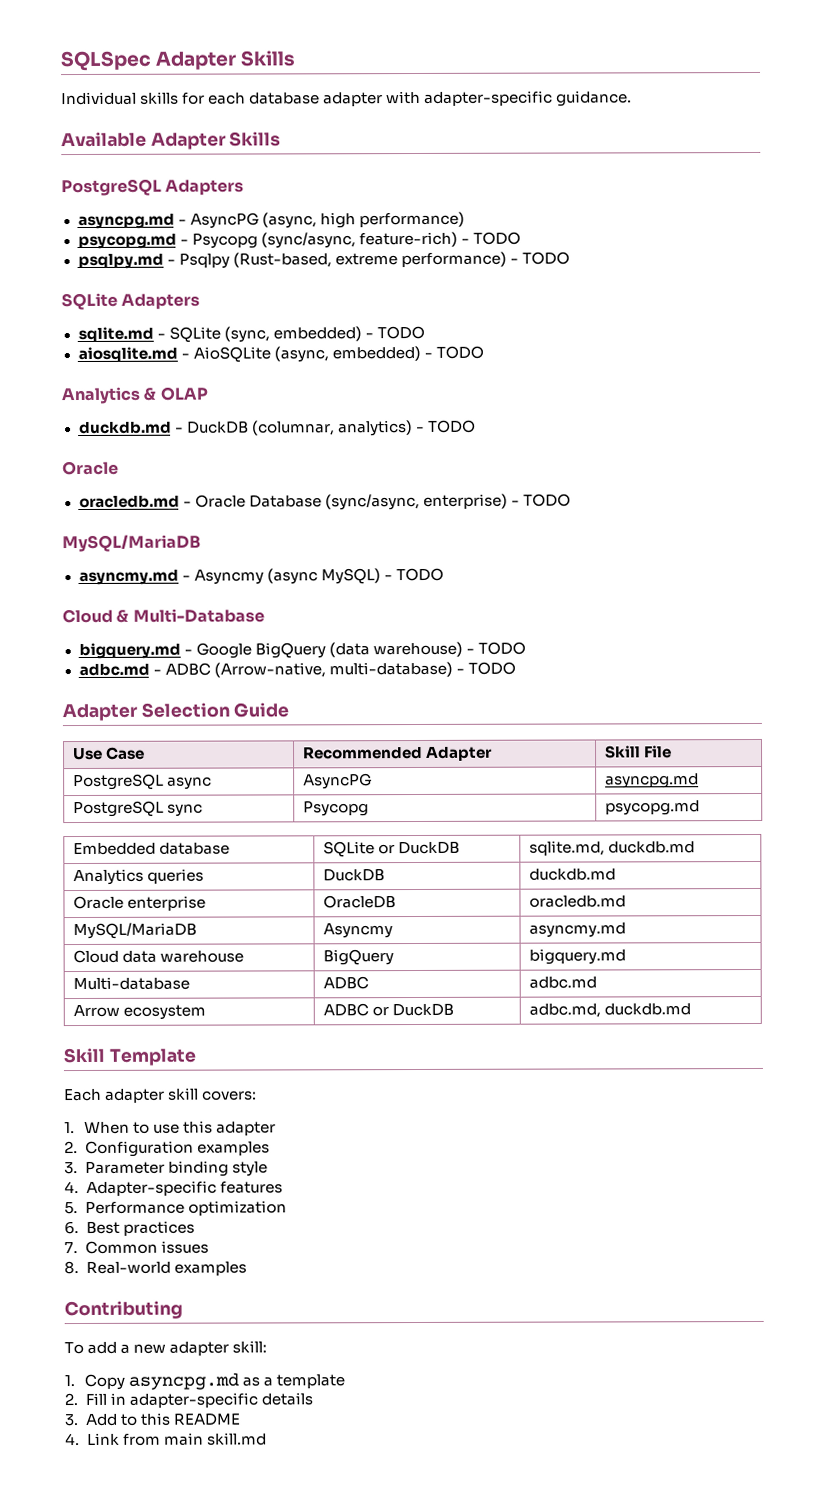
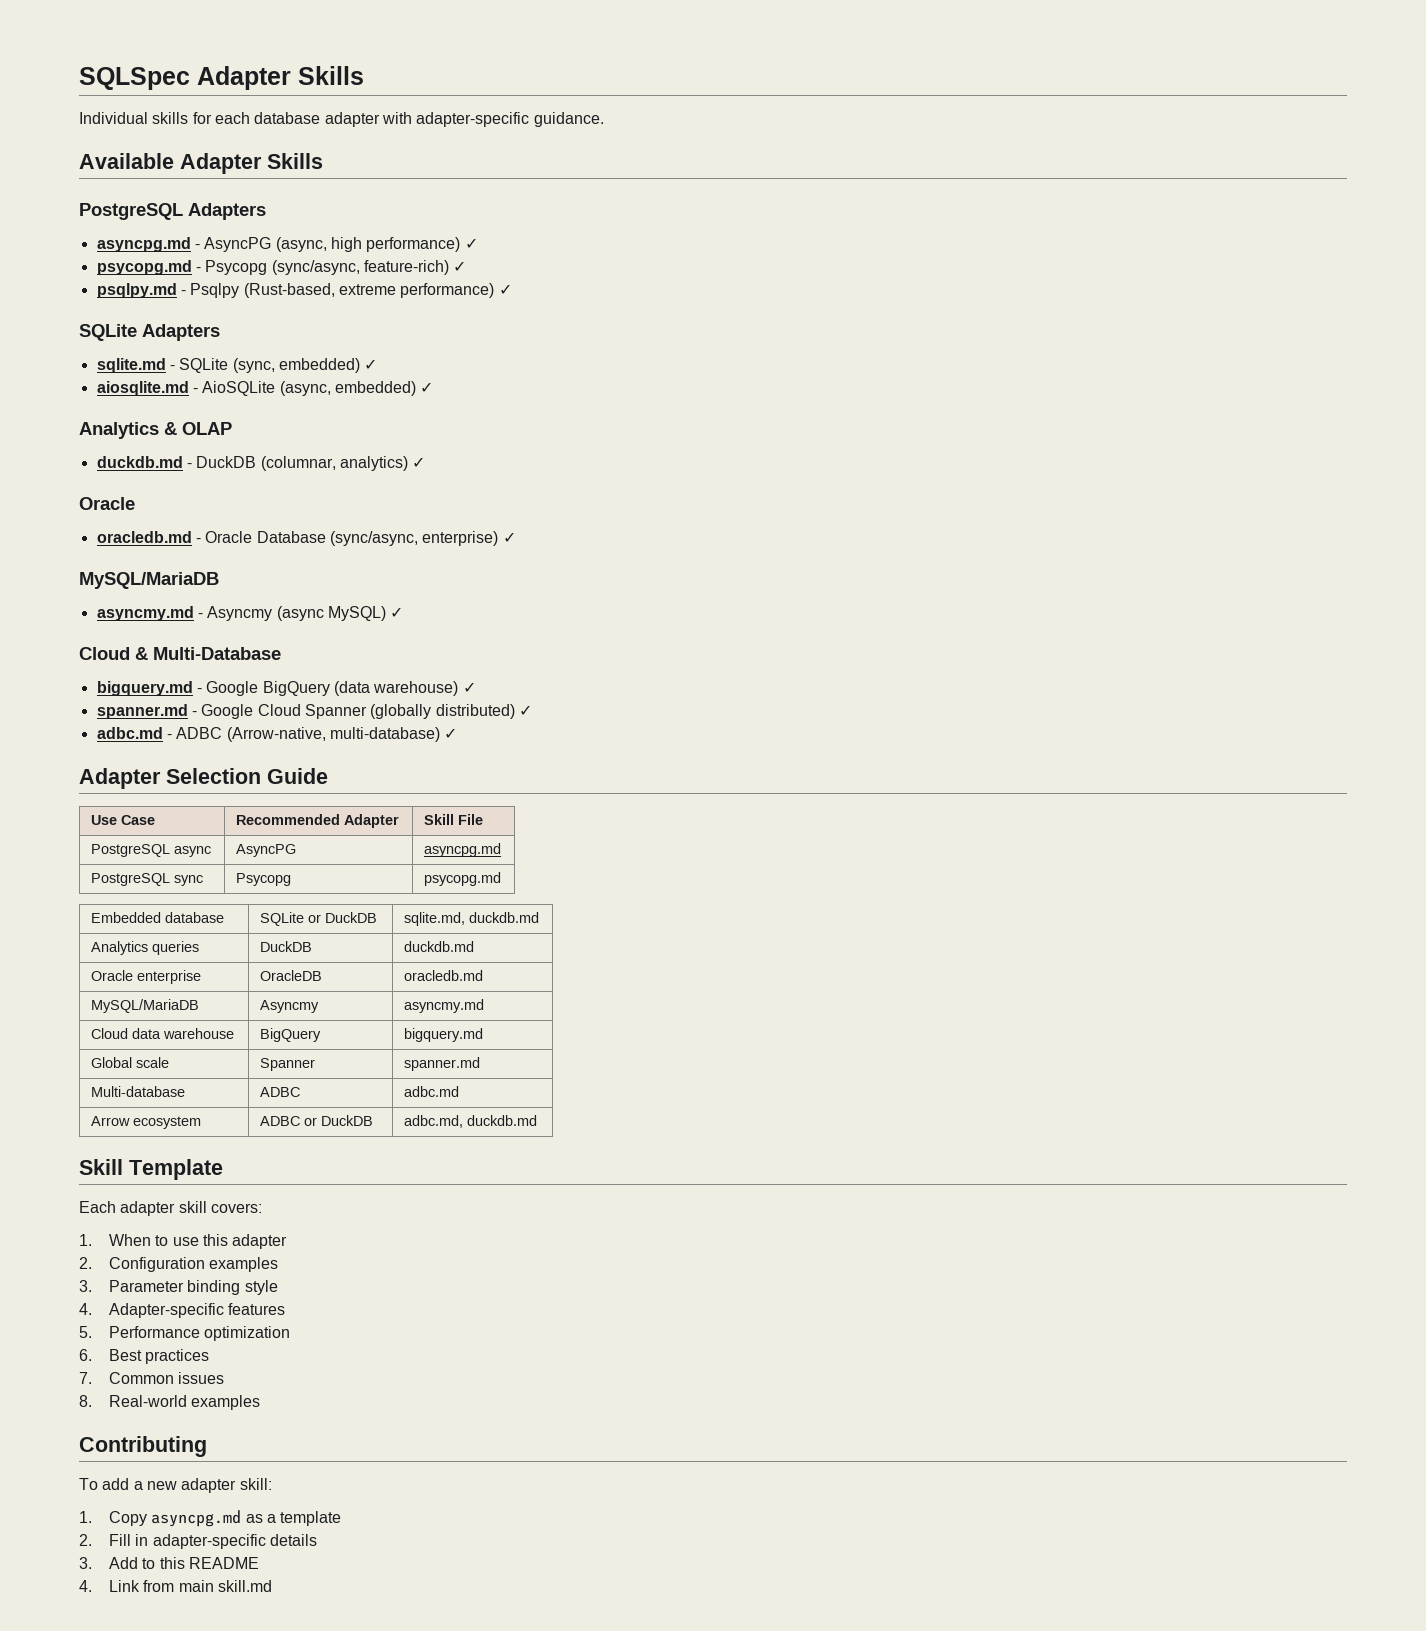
(465, 219) none -> [464,238,478,249] ✓
[460,231,521,245] - TODO -> [453,261,467,272] ✓
[509,251,570,265] - TODO -> [498,284,512,295] ✓
[364,325,425,340] - TODO -> [364,359,378,370] ✓
[423,345,484,359] - TODO -> [420,382,434,393] ✓
[415,419,476,433] - TODO -> [412,457,426,468] ✓
[510,493,571,507] - TODO -> [502,532,516,543] ✓
[383,567,444,582] - TODO -> [390,607,404,618] ✓
[465,641,526,655] - TODO -> [462,682,476,693] [96,704,532,719] ✓ // spanner.md - Google Cloud Spanner (globally distributed) ✓
[455,661,516,675] - TODO -> [444,728,458,739] ✓
(626, 956) none -> [90,1057,169,1068] [259,1058,315,1071] [403,1057,480,1071] // Global scale | Spanner | spanner.md

